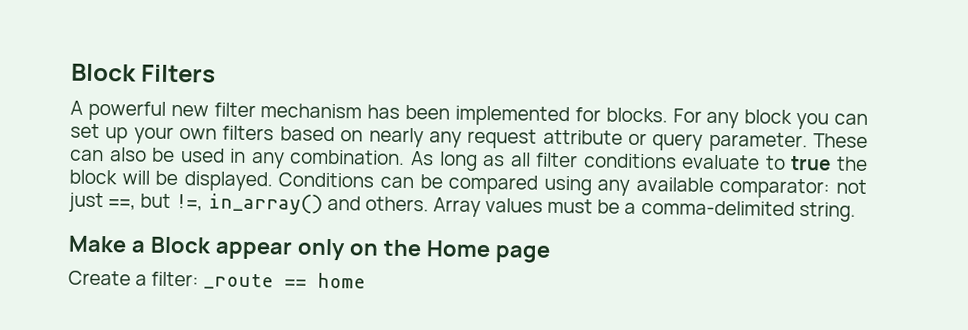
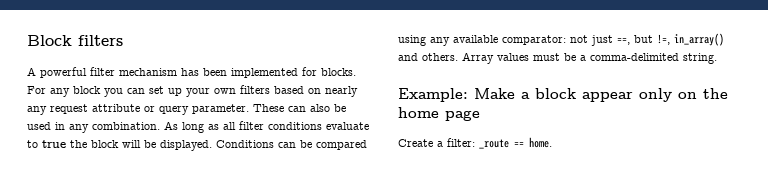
[71,63,217,83] Block Filters -> [27,35,123,46] Block filters
[170,104,209,117] new -> (87, 72) none
(856, 212) none -> [398,88,468,102] Example:
[149,236,212,254] Block -> [535,88,576,99] block
[425,240,491,258] Home -> [398,107,439,118] home
[317,272,367,289] home -> [529,137,552,148] home.

